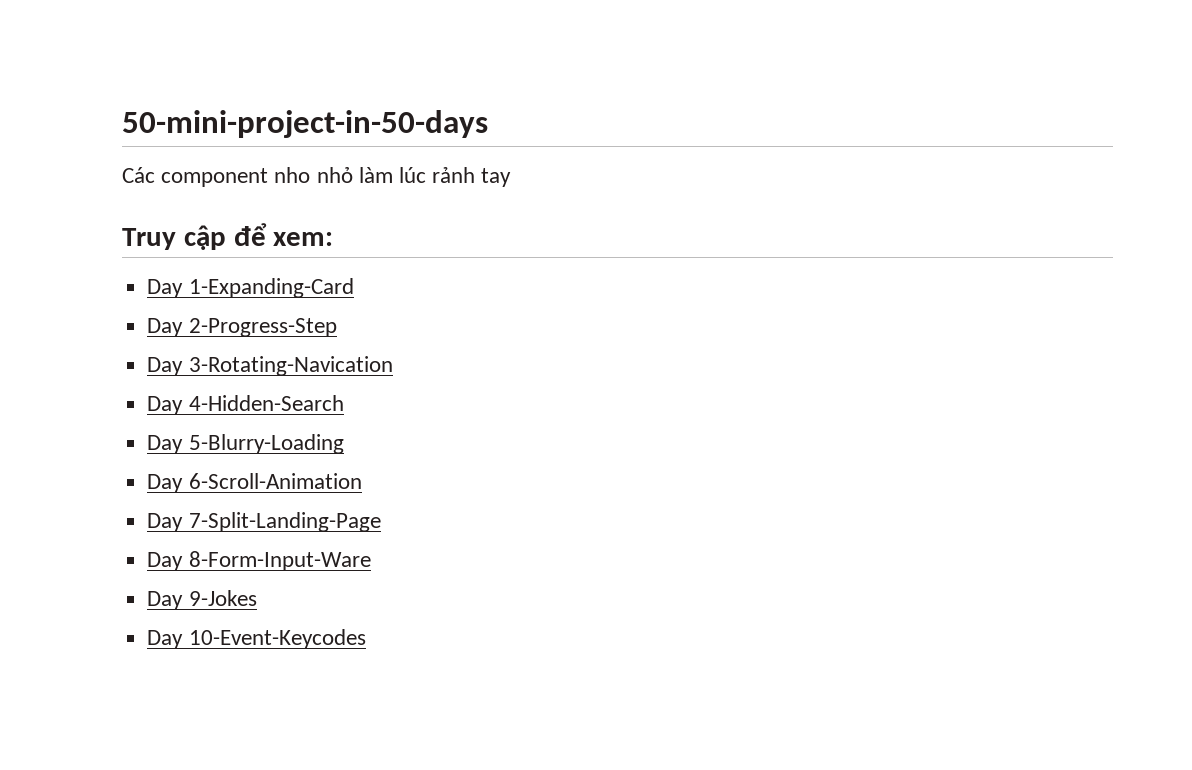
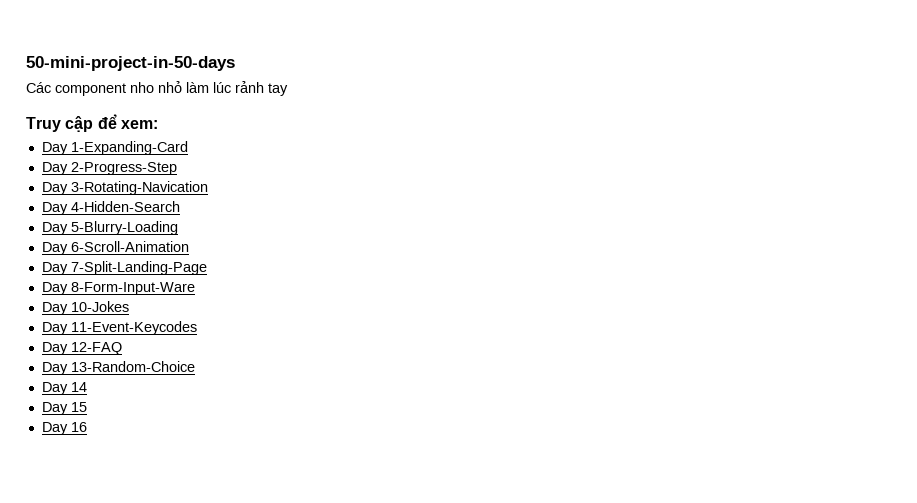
[188,590,257,606] [147,629,366,649] 9-Jokes // Day 10-Event-Keycodes -> [70,301,129,312] [41,321,197,335] [41,342,122,355] [41,361,195,375] [41,382,87,395] [41,402,87,415] [41,422,87,435] 10-Jokes // Day 11-Event-Keycodes // Day 12-FAQ // Day 13-Random-Choice // Day 14 // Day 15 // Day 16

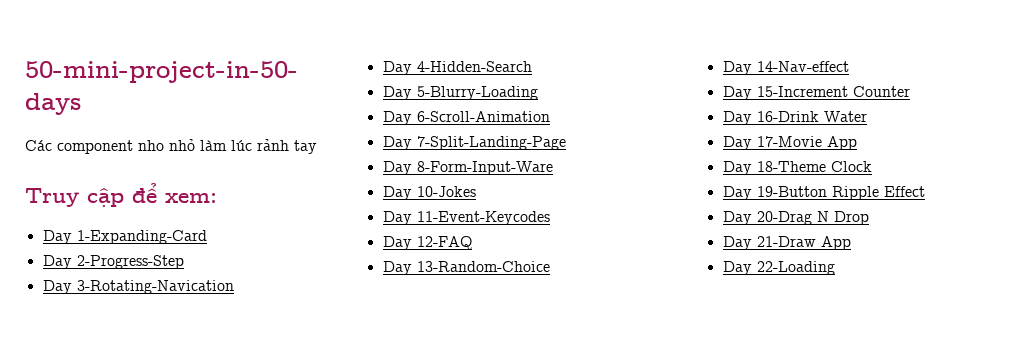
[70,382,87,392] [41,402,87,415] [41,422,87,435] 14 // Day 15 // Day 16 -> [756,61,849,72] [722,86,910,100] [722,111,867,125] [722,136,857,150] [722,161,872,175] [722,186,925,200] [722,211,869,225] [722,236,851,250] [722,261,835,275] 14-Nav-effect // Day 15-Increment Counter // Day 16-Drink Water // Day 17-Movie App // Day 18-Theme Clock // Day 19-Button Ripple Effect // Day 20-Drag N Drop // Day 21-Draw App // Day 22-Loading

